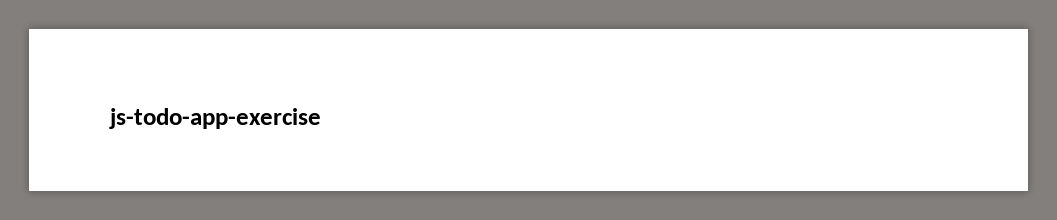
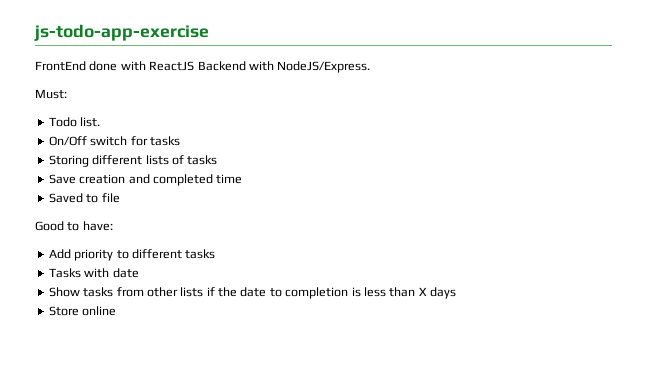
(321, 118) none -> [35,61,371,73] [35,89,67,99] [48,117,101,127] [48,136,180,146] [48,155,218,167] [48,174,243,186] [48,193,120,203] [35,221,113,231] [48,249,216,261] [48,268,139,278] [48,287,456,299] [48,306,117,316] // FrontEnd done with ReactJS Backend with NodeJS/Express. // Must: // Todo list. // On/Off switch for tasks // Storing different lists of tasks // Save creation and completed time // Saved to file // Good to have: // Add priority to different tasks // Tasks with date // Show tasks from other lists if the date to completion is less than X days // Store online

